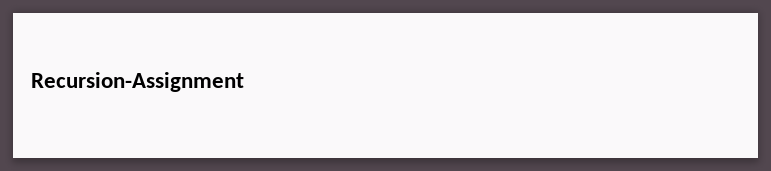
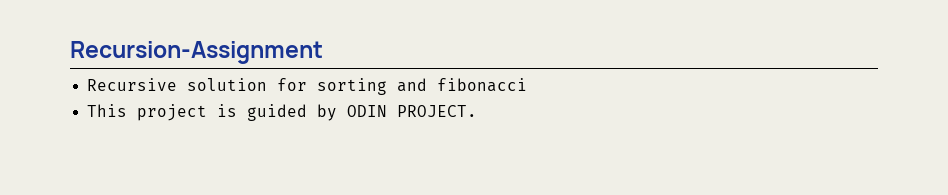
(244, 82) none -> [87,78,528,95] [87,104,478,121] // Recursive solution for sorting and fibonacci // This project is guided by ODIN PROJECT.

